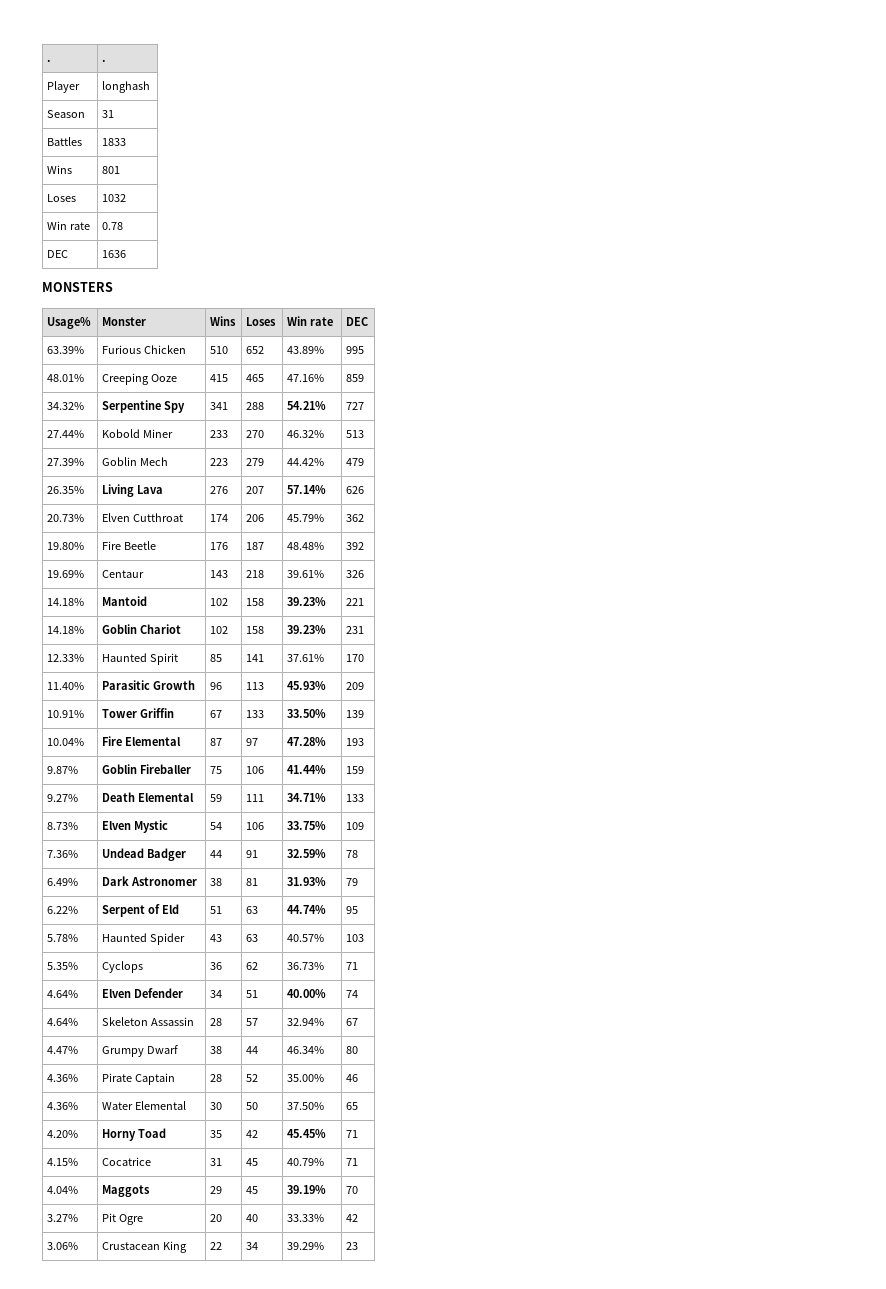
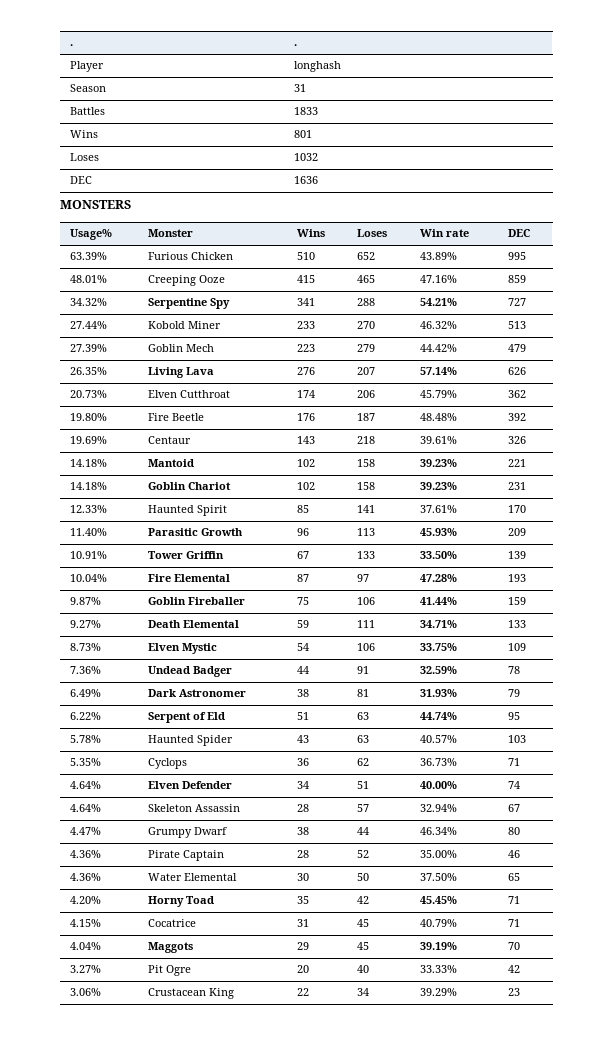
[47,221,91,230] [102,222,124,230] // Win rate | 0.78 -> (318, 157) none

